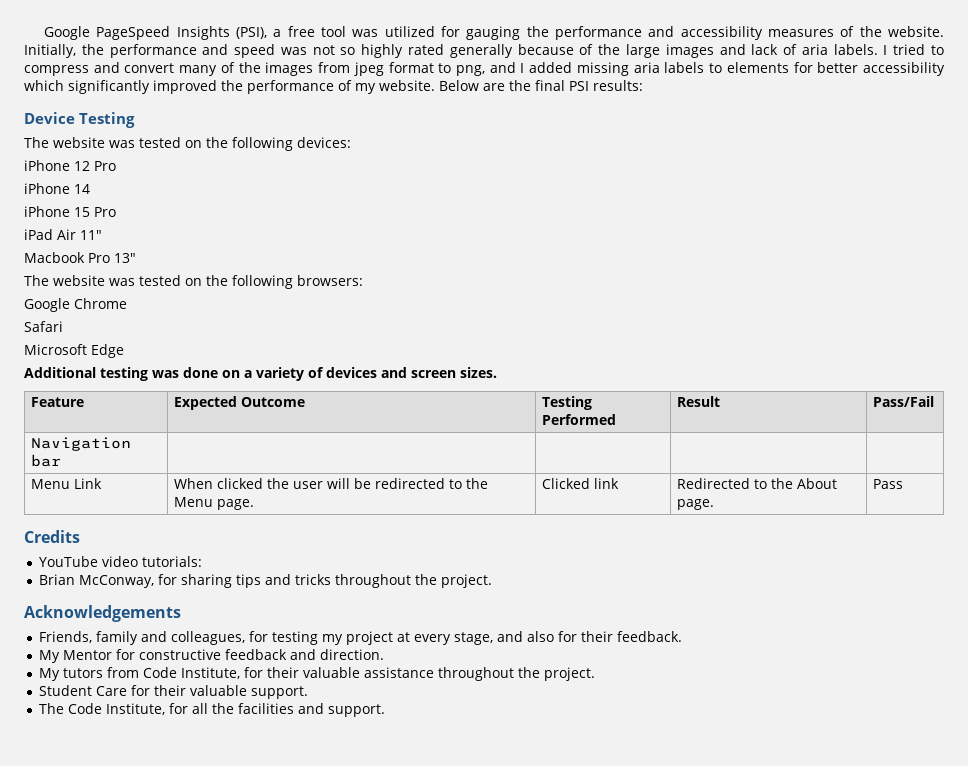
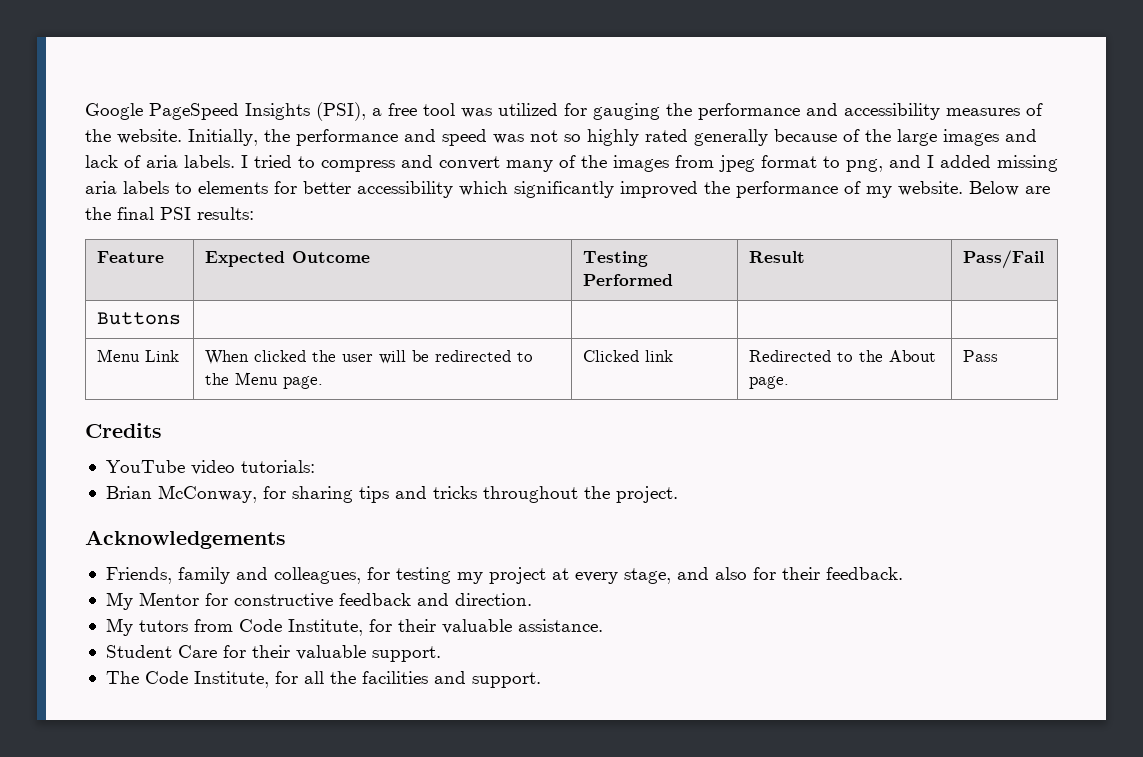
[24,112,135,128] [24,137,351,151] [24,160,116,171] [24,183,90,194] [24,206,116,217] [24,229,102,240] [24,252,136,263] [24,275,363,289] [24,298,127,312] [24,321,63,332] [24,344,124,358] [24,367,497,381] // Device Testing // The website was tested on the following devices: // iPhone 12 Pro // iPhone 14 // iPhone 15 Pro // iPad Air 11" // Macbook Pro 13" // The website was tested on the following browsers: // Google Chrome // Safari // Microsoft Edge // Additional testing was done on a variety of devices and screen sizes. -> (254, 213) none
[31,437,132,451] [31,454,62,467] Navigation bar -> [96,312,181,325] Buttons
[364,667,596,681] assistance throughout the project. -> [517,619,603,632] assistance.

